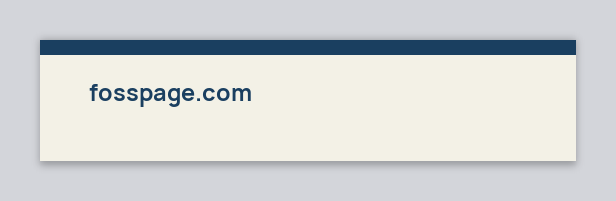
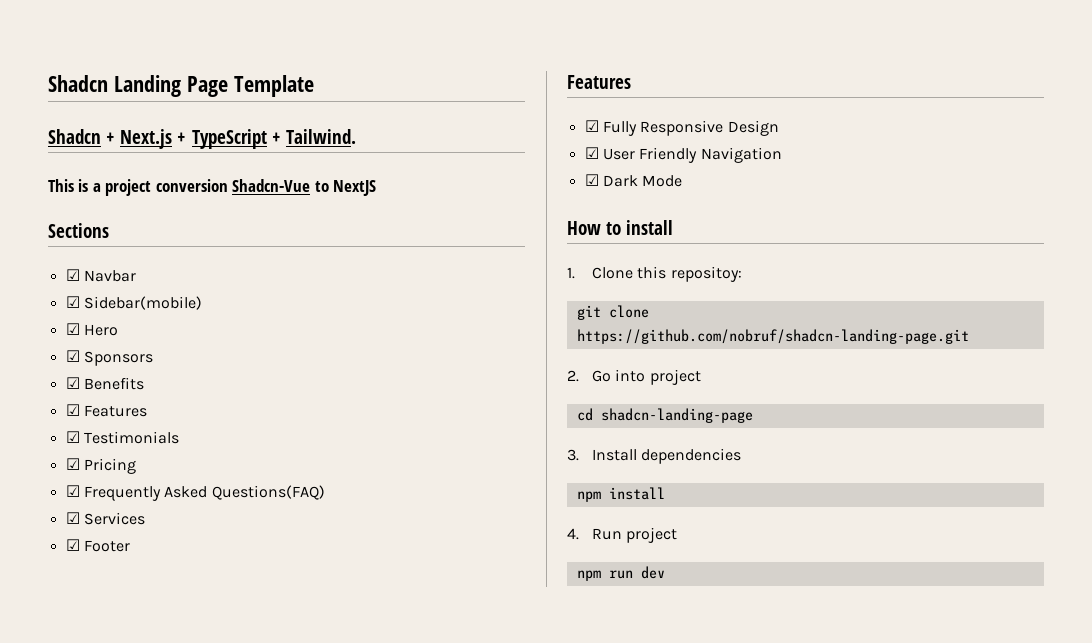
[89,84,252,107] fosspage.com -> [48,75,314,97] [48,129,356,149] [48,179,377,196] [48,223,109,238] [65,269,136,282] [65,296,202,310] [65,323,118,336] [65,350,153,366] [65,377,144,390] [65,404,147,417] [65,431,179,444] [65,458,136,474] [65,485,325,501] [65,512,145,525] [65,539,130,552] [567,75,631,89] [584,120,779,136] [584,147,782,163] [584,174,683,187] [567,220,674,235] [567,266,742,282] [576,305,649,320] [576,329,969,344] [567,369,701,385] [576,408,753,423] [567,448,742,464] [576,487,665,502] [567,527,678,543] [576,566,665,581] Shadcn Landing Page Template // Shadcn + Next.js + TypeScript + Tailwind. // This is a project conversion Shadcn-Vue to NextJS // Sections // ☑ Navbar // ☑ Sidebar(mobile) // ☑ Hero // ☑ Sponsors // ☑ Benefits // ☑ Features // ☑ Testimonials // ☑ Pricing // ☑ Frequently Asked Questions(FAQ) // ☑ Services // ☑ Footer // Features // ☑ Fully Responsive Design // ☑ User Friendly Navigation // ☑ Dark Mode // How to install // 1. Clone this repositoy: // git clone https://github.com/nobruf/shadcn-landing-page.git // 2. Go into project // cd shadcn-landing-page // 3. Install dependencies // npm install // 4. Run project // npm run dev

